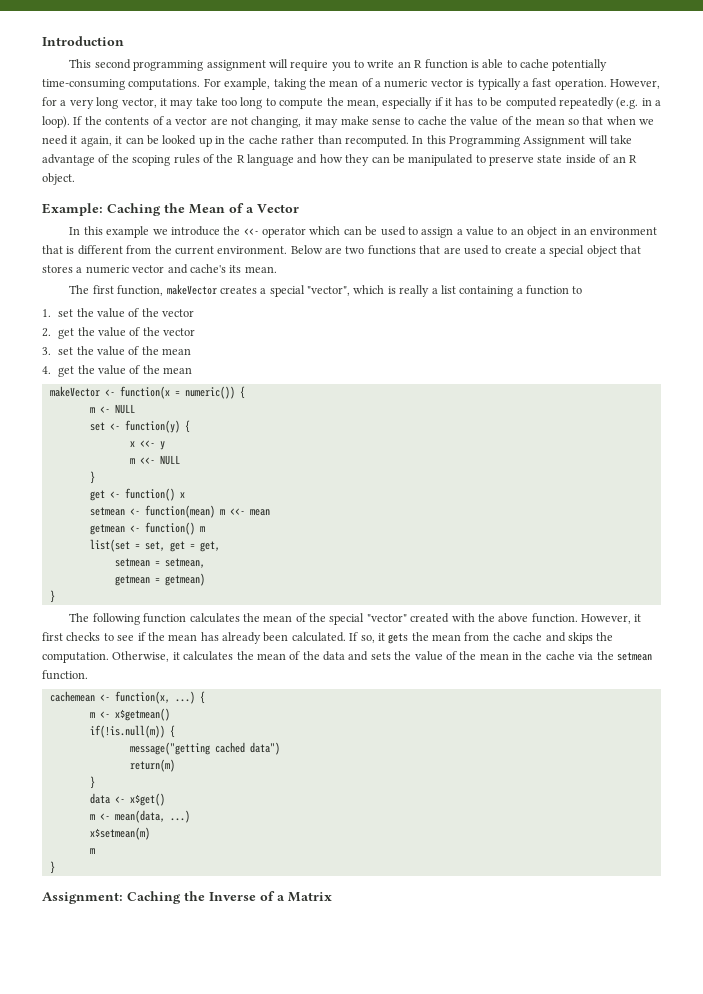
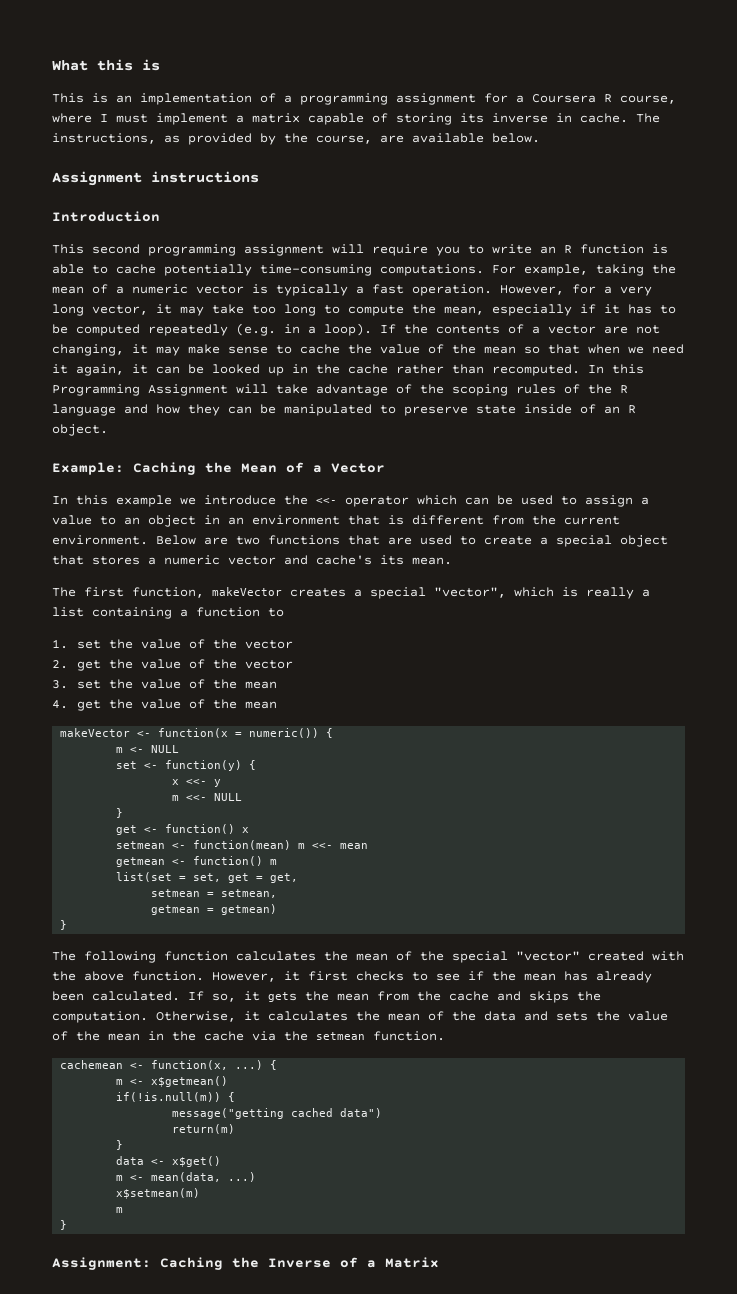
(42, 41) none -> [52,59,160,71] [52,93,676,105] [52,113,660,125] [52,133,540,145] [52,171,259,186] What this is // This is an implementation of a programming assignment for a Coursera R course, where I must implement a matrix capable of storing its inverse in cache. The instructions, as provided by the course, are available below. // Assignment instructions //

